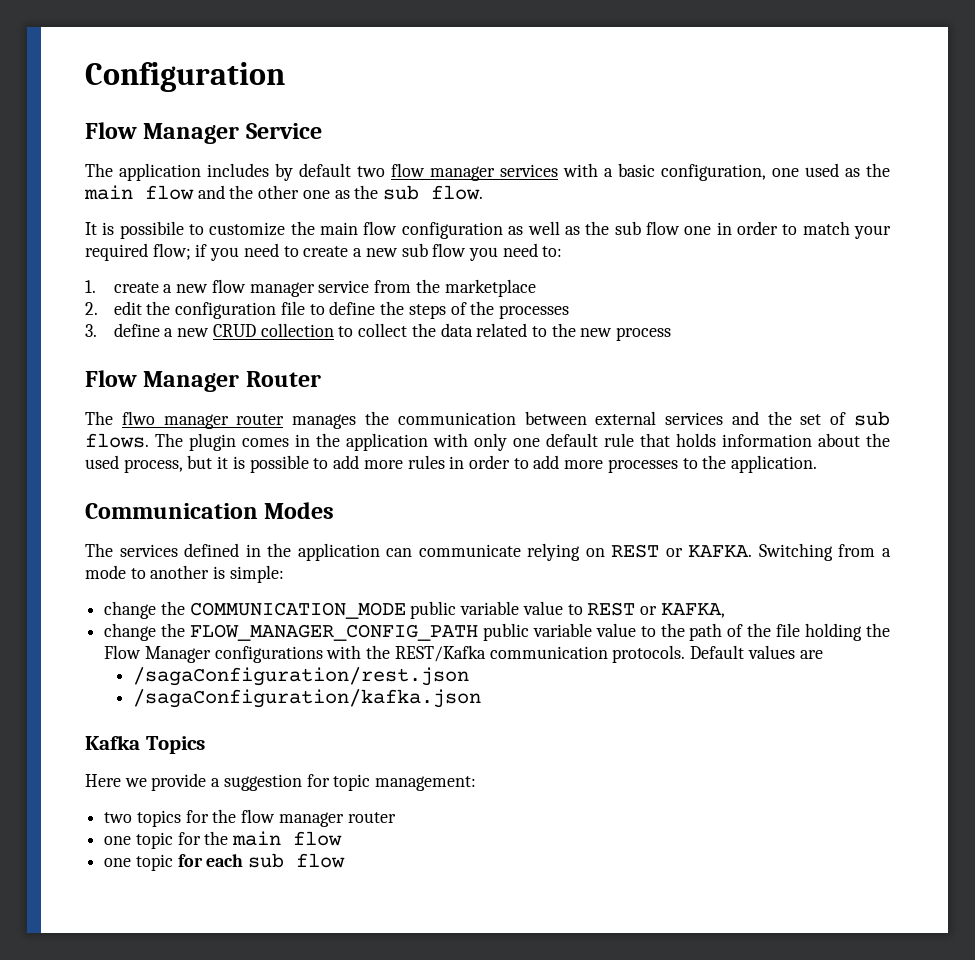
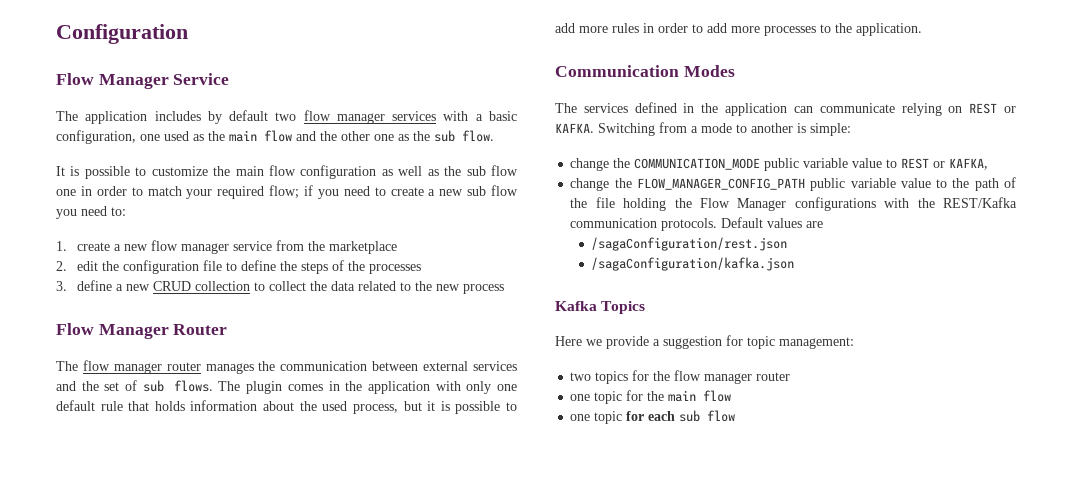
[119,221,184,239] possibile -> [84,166,130,179] possible
[121,411,155,425] flwo -> [82,360,110,371] flow

